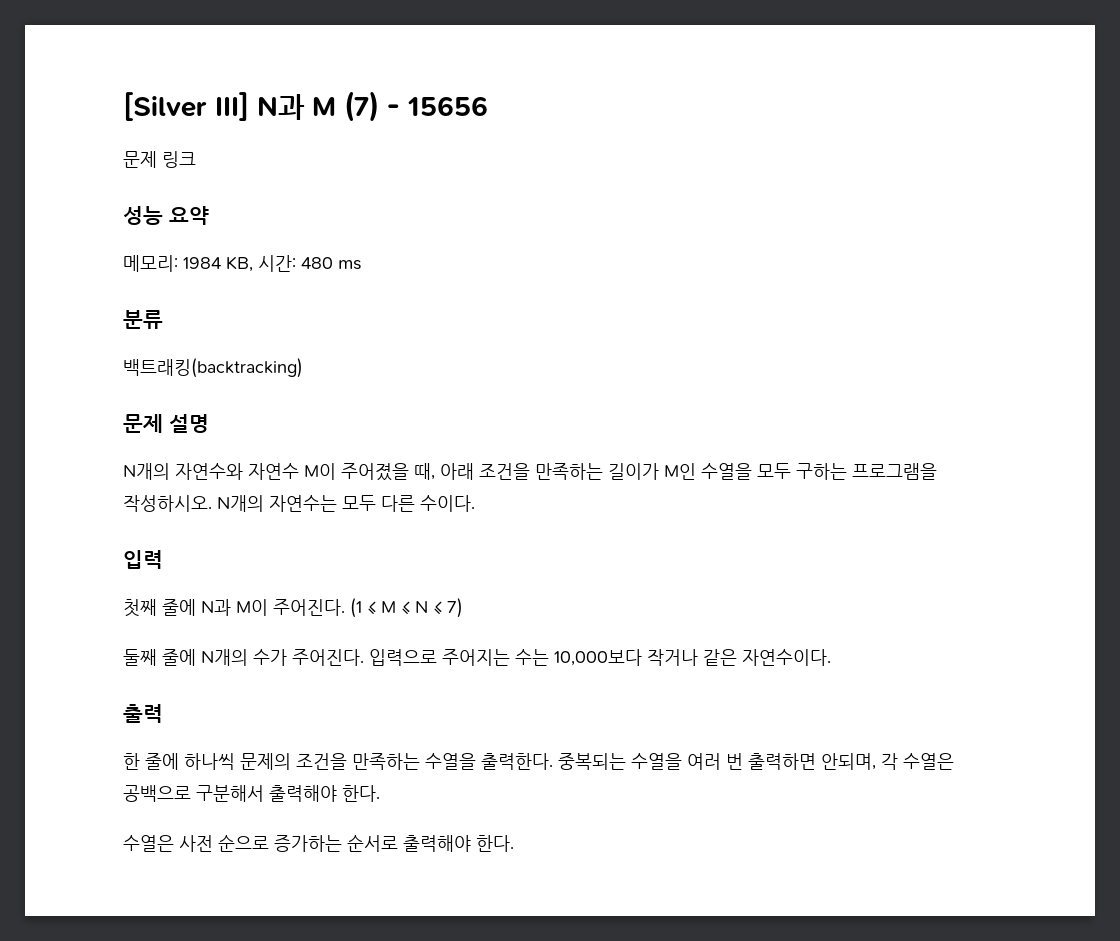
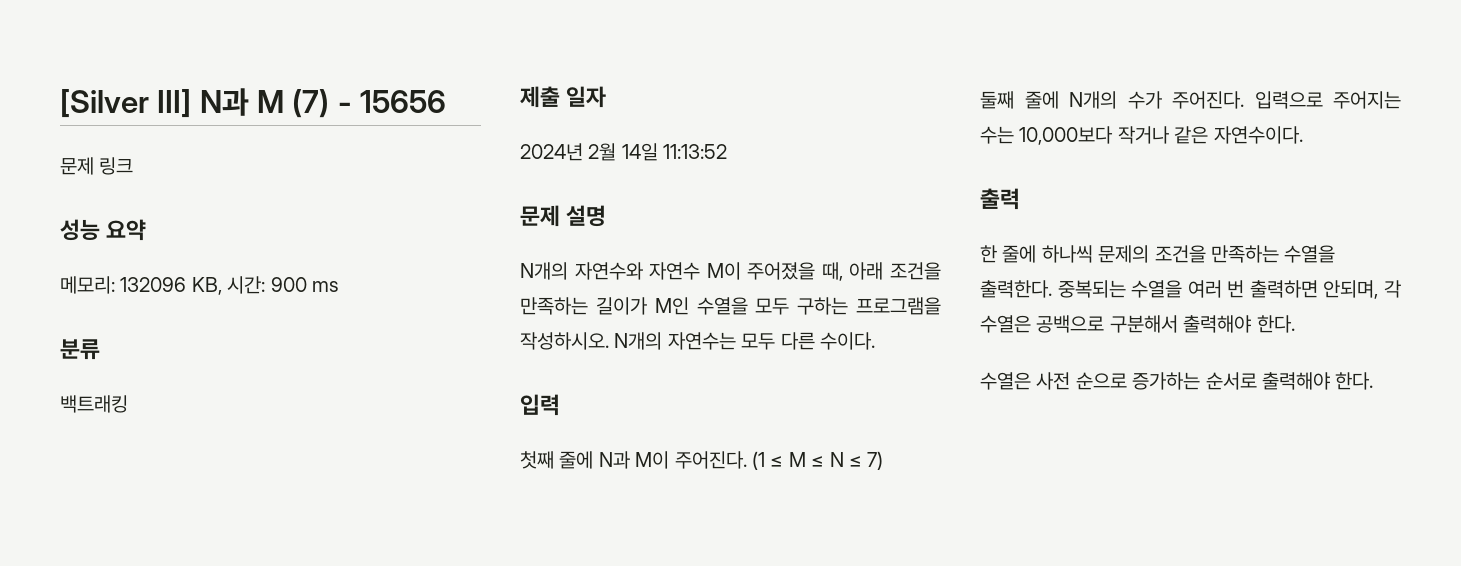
[183,257,221,269] 1984 -> [120,277,187,292] 132096
[301,257,333,269] 480 -> [270,277,307,292] 900
[123,358,303,378] 백트래킹(backtracking) -> [60,395,128,413] [520,86,607,108] [520,143,728,161] 백트래킹 // 제출 일자 // 2024년 2월 14일 11:13:52

